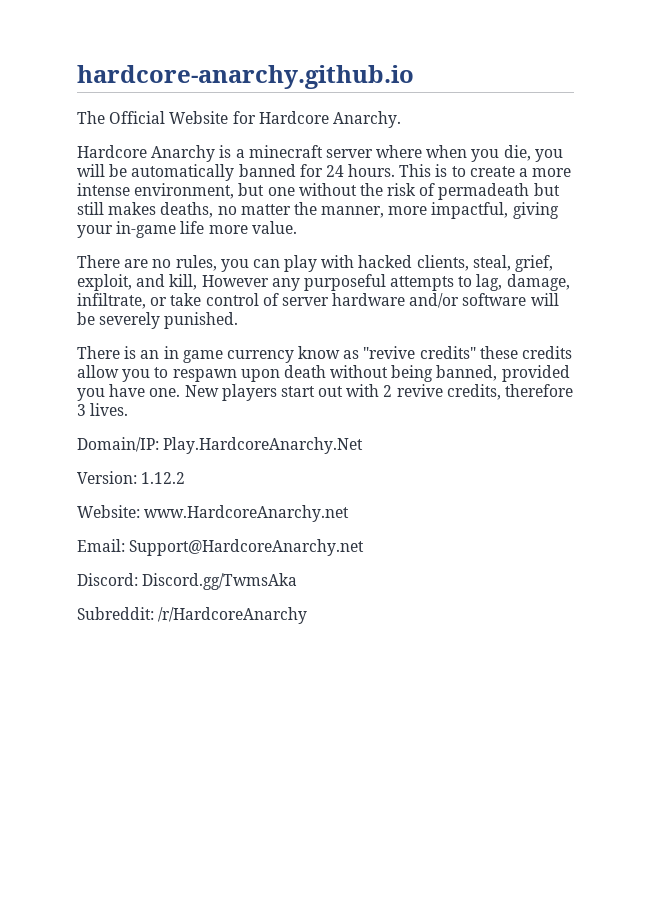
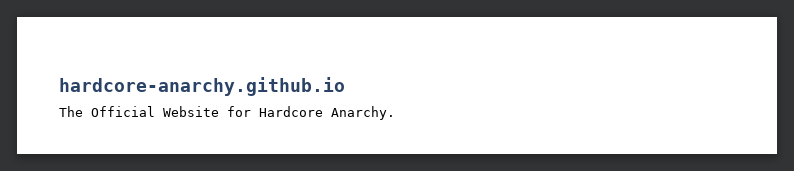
[77,145,563,162] [77,164,572,181] [77,183,560,200] [77,202,559,219] [77,221,297,238] [77,255,554,272] [77,274,570,291] [77,293,559,309] [77,312,239,329] [77,346,573,363] [77,365,570,382] [77,384,574,401] [77,403,129,416] [77,437,364,454] [77,471,186,484] [77,505,350,522] [77,539,365,556] [77,573,298,590] [77,607,308,624] // Hardcore Anarchy is a minecraft server where when you die, you will be automatically banned for 24 hours. This is to create a more intense environment, but one without the risk of permadeath but still makes deaths, no matter the manner, more impactful, giving your in-game life more value. // There are no rules, you can play with hacked clients, steal, grief, exploit, and kill, However any purposeful attempts to lag, damage, infiltrate, or take control of server hardware and/or software will be severely punished. // There is an in game currency know as "revive credits" these credits allow you to respawn upon death without being banned, provided you have one. New players start out with 2 revive credits, therefore 3 lives. // Domain/IP: Play.HardcoreAnarchy.Net // Version: 1.12.2 // Website: www.HardcoreAnarchy.net // Email: Support@HardcoreAnarchy.net // Discord: Discord.gg/TwmsAka // Subreddit: /r/HardcoreAnarchy -> (395, 113) none

